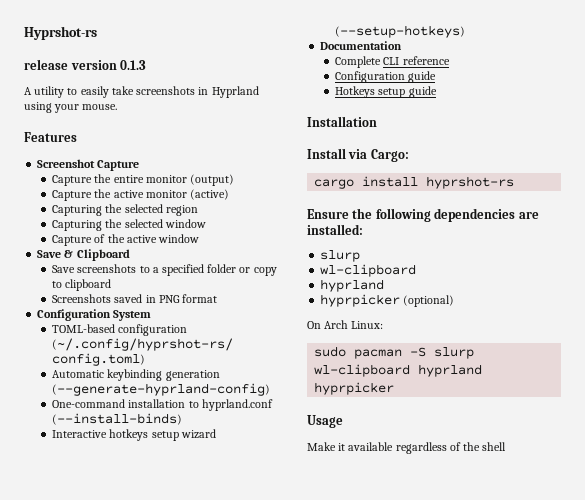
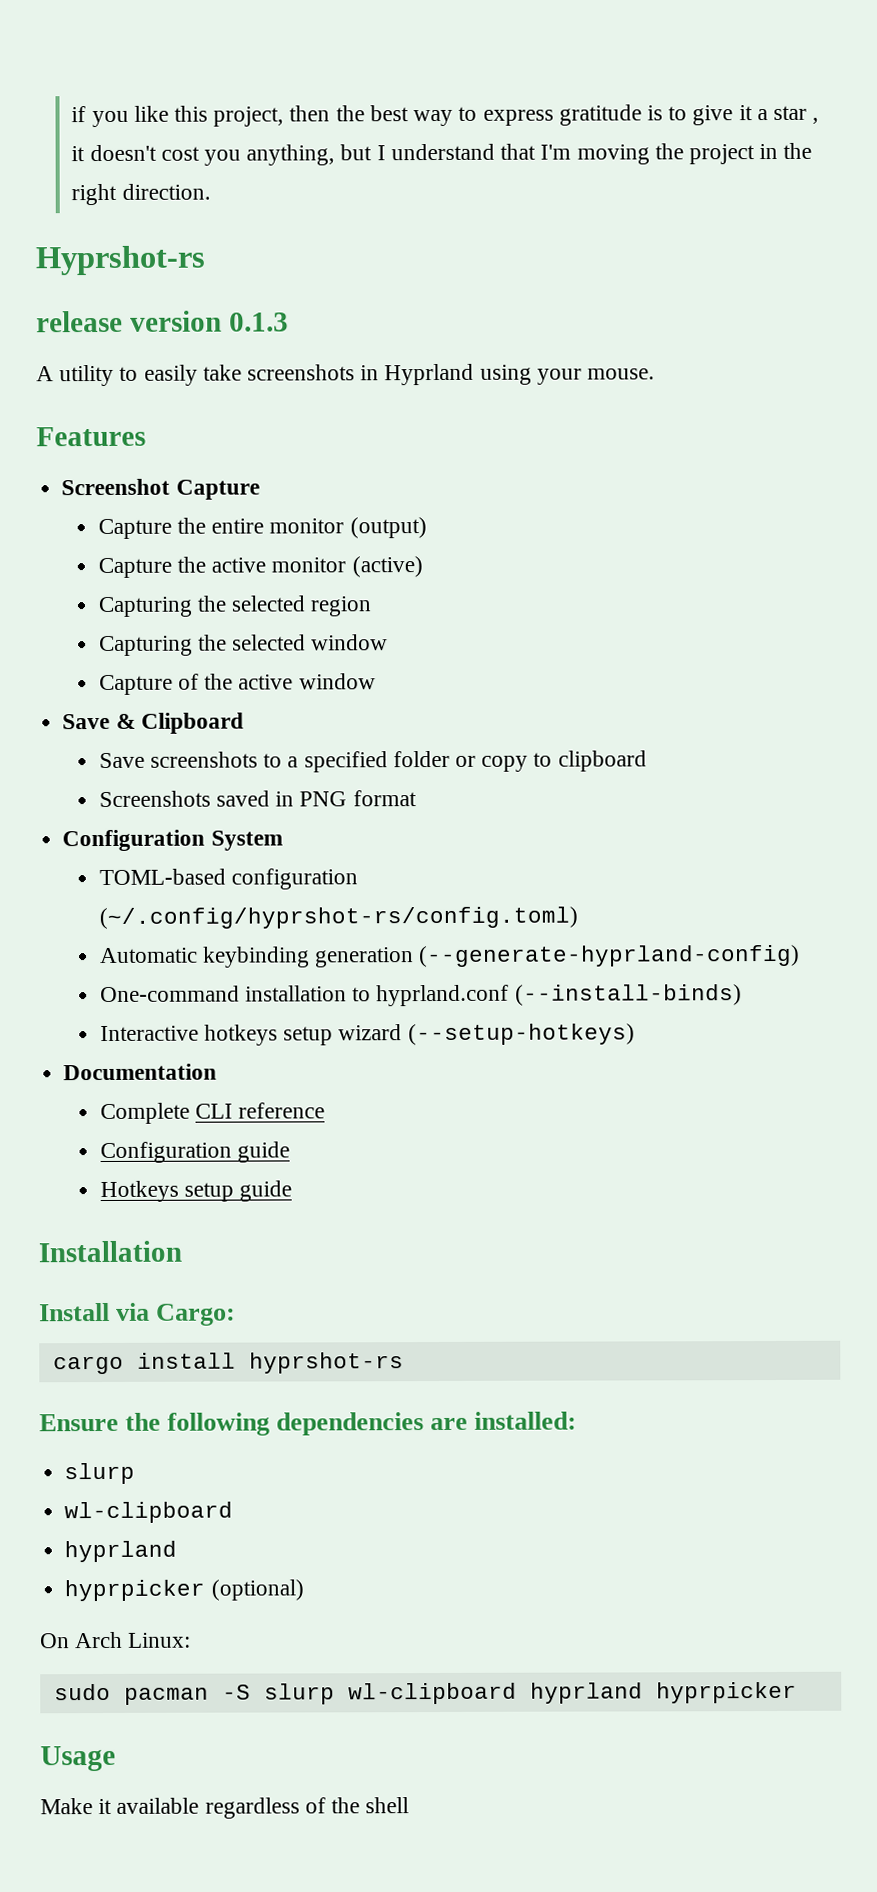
(24, 33) none -> [71,104,820,128] [71,142,813,166] [71,183,211,206] if you like this project, then the best way to express gratitude is to give it a star , it doesn't cost you anything, but I understand that I'm moving the project in the right direction. //

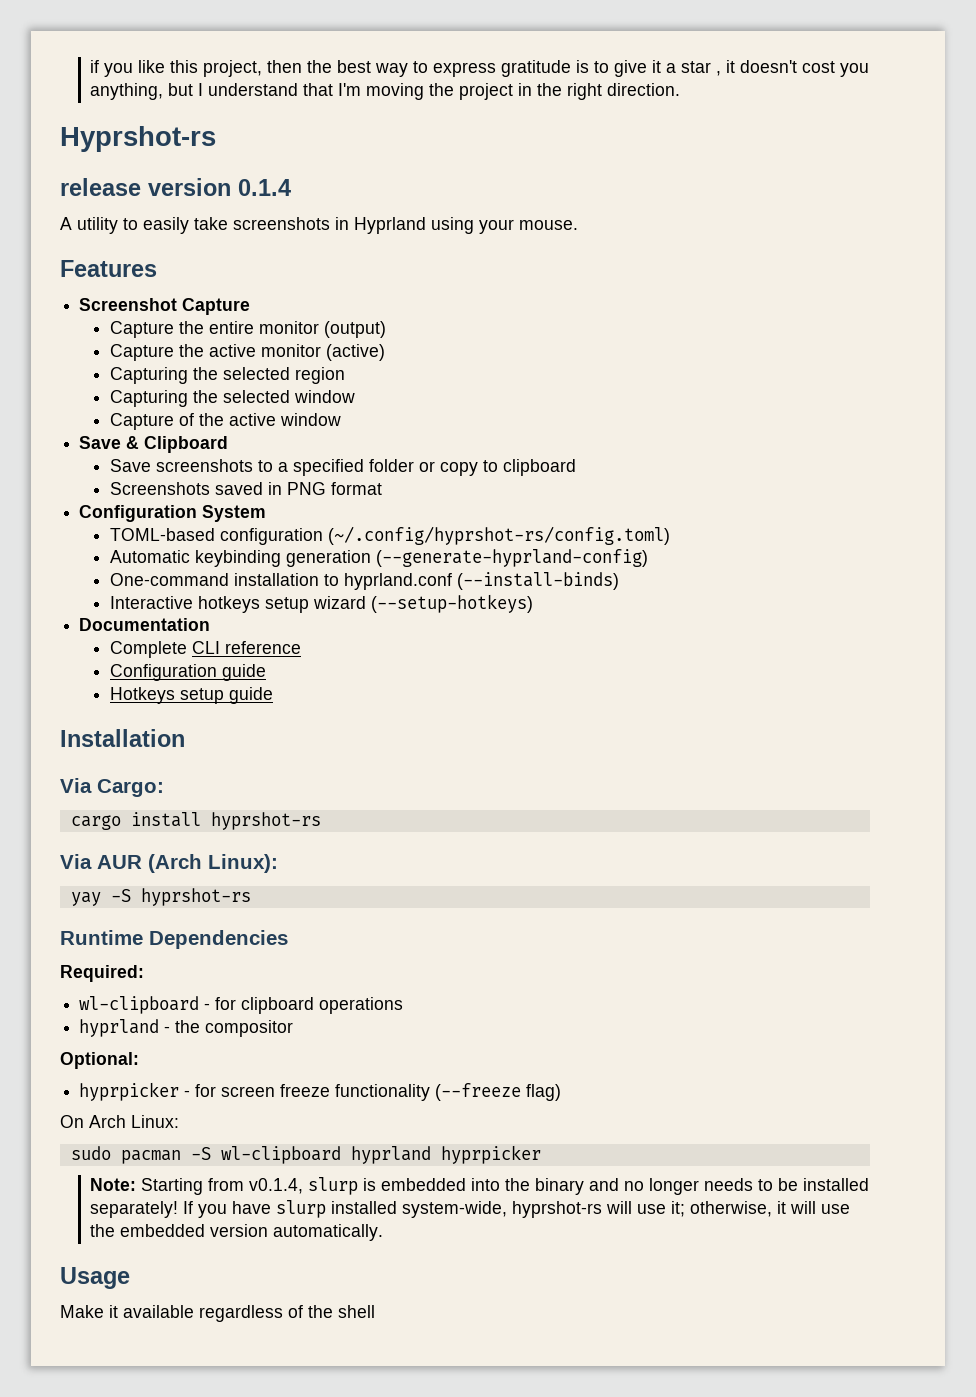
[228,312,289,332] 0.1.3 -> [238,179,291,196] 0.1.4
[39,1302,151,1322] Install via -> [60,778,92,793] Via
[39,1411,578,1436] [64,1462,136,1485] [64,1501,234,1524] [64,1540,178,1563] [64,1579,304,1602] Ensure the following dependencies are installed: // slurp // wl-clipboard // hyprland // hyprpicker (optional) -> [60,854,278,873] [70,888,251,906] [60,930,288,949] [60,965,144,982] [79,996,404,1014] [79,1019,294,1037] [60,1052,139,1069] [79,1082,562,1101] Via AUR (Arch Linux): // yay -S hyprshot-rs // Runtime Dependencies // Required: // wl-clipboard - for clipboard operations // hyprland - the compositor // Optional: // hyprpicker - for screen freeze functionality (--freeze flag)
[263,1683,335,1705] slurp -> (211, 1153) none
(797, 1692) none -> [90,1177,870,1195] [90,1200,851,1218] [90,1224,384,1241] // Note: Starting from v0.1.4, slurp is embedded into the binary and no longer needs to be installed separately! If you have slurp installed system-wide, hyprshot-rs will use it; otherwise, it will use the embedded version automatically.

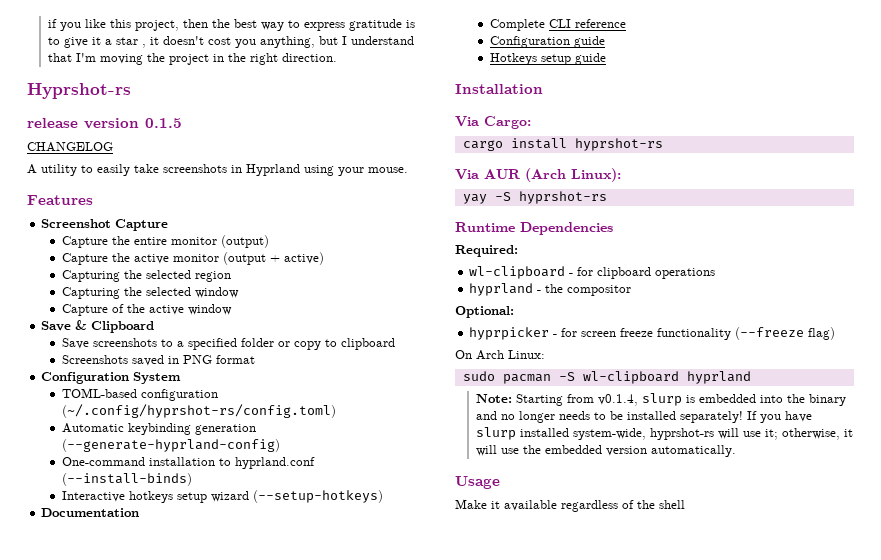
[238,179,291,196] 0.1.4 -> [145,118,182,128] [27,142,113,152] 0.1.5 // CHANGELOG
[325,344,385,361] (active) -> [223,252,325,265] (output + active)
[440,1145,541,1164] hyprpicker -> (751, 377) none

